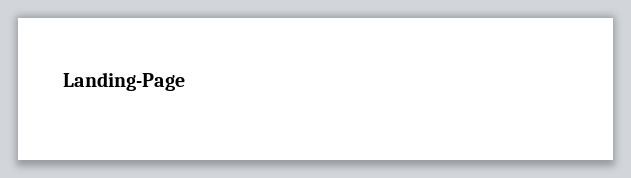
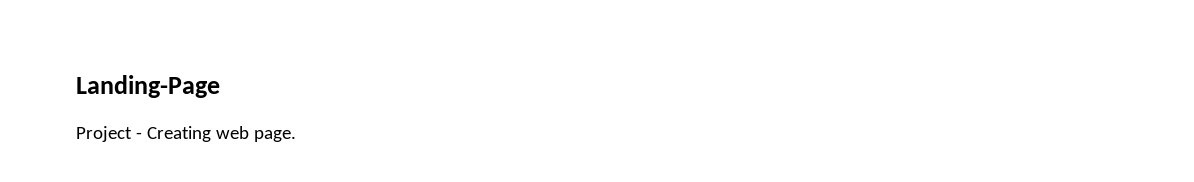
(185, 81) none -> [76,126,296,142] // Project - Creating web page.

